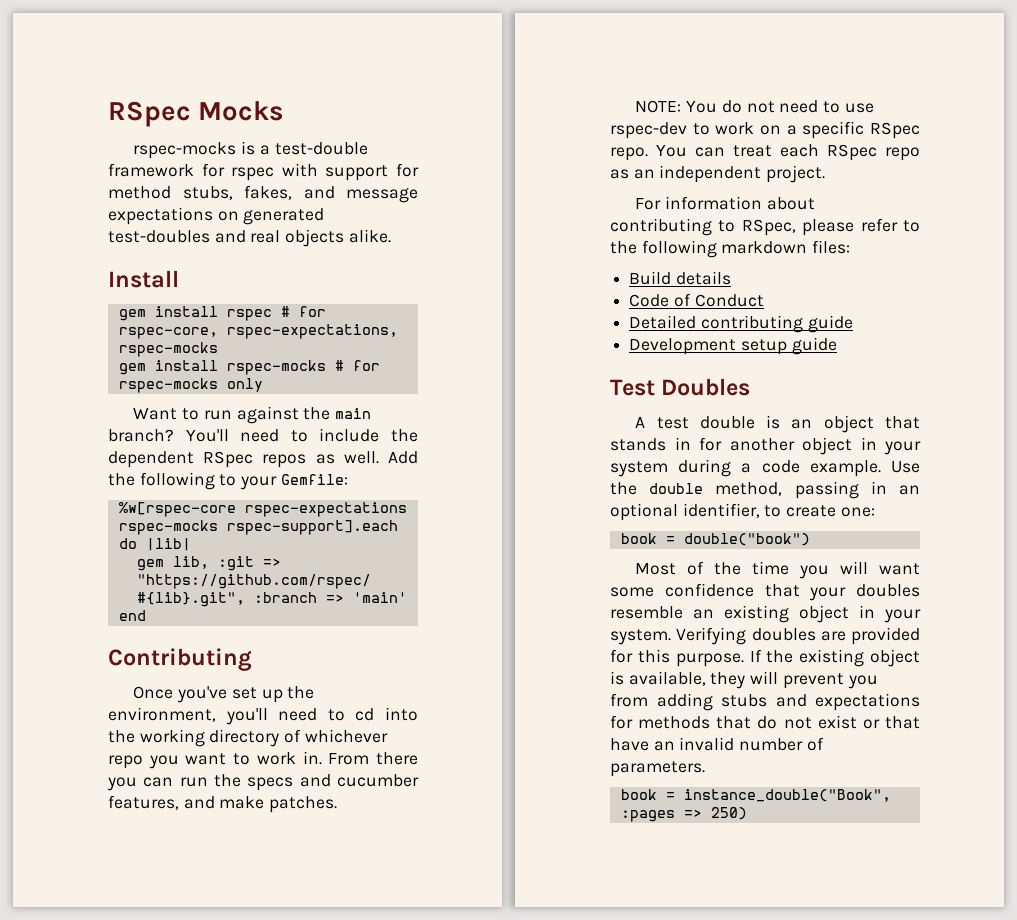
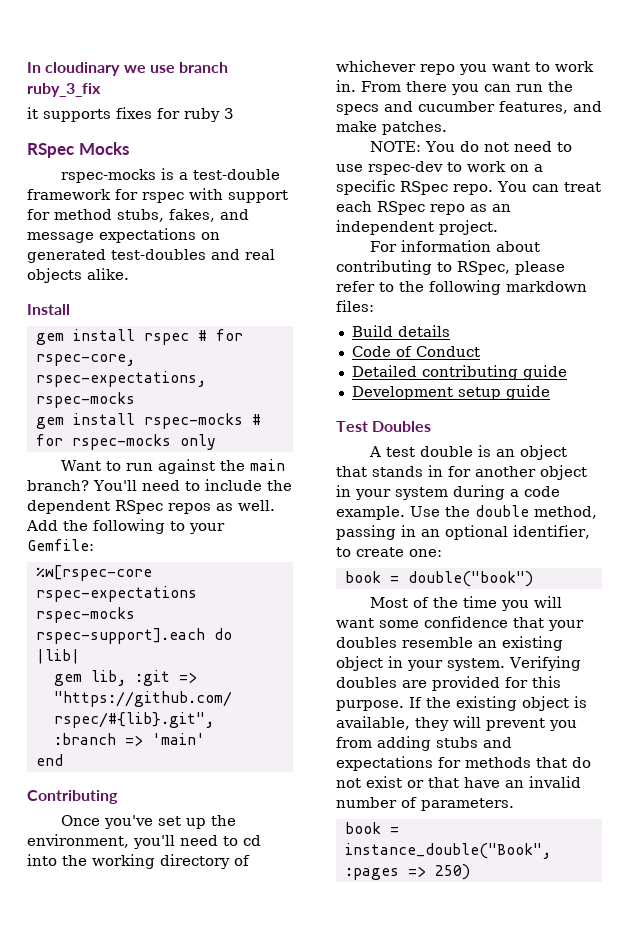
(108, 114) none -> [27,62,229,76] [27,83,101,97] [27,107,234,122] In cloudinary we use branch ruby_3_fix // it supports fixes for ruby 3 //

